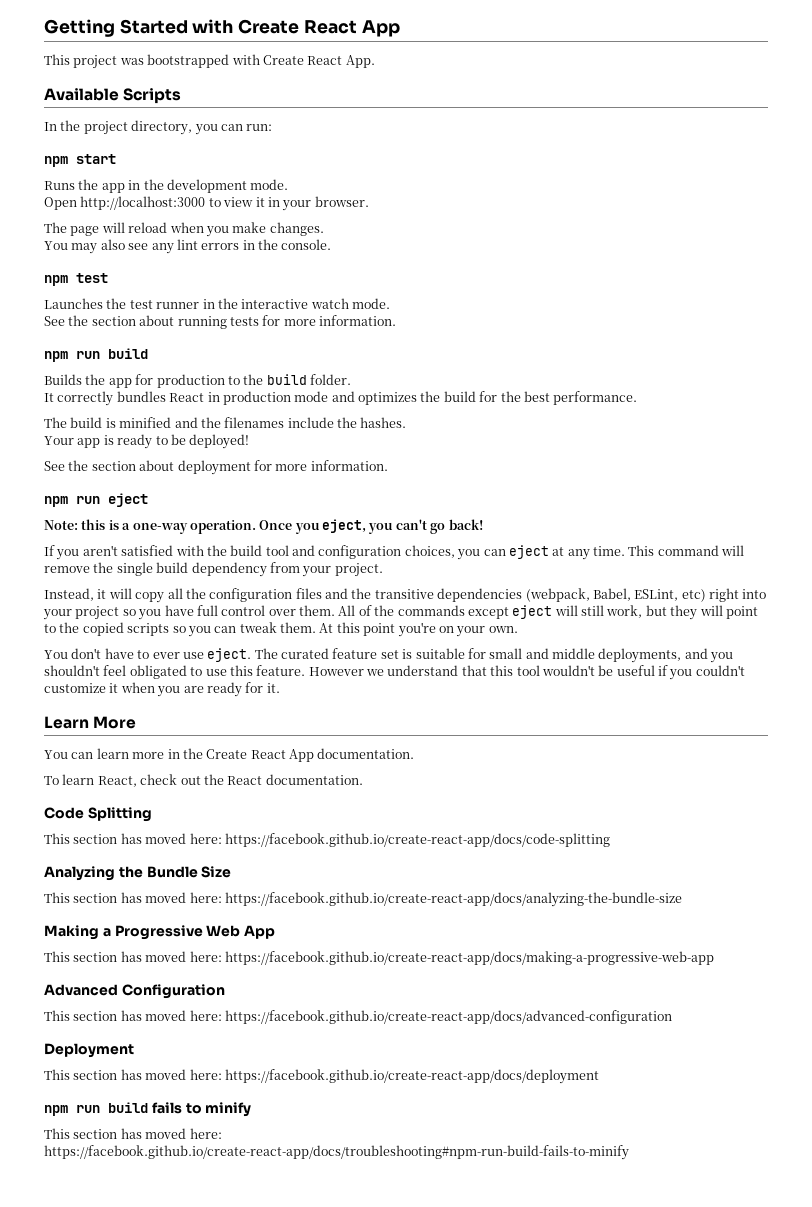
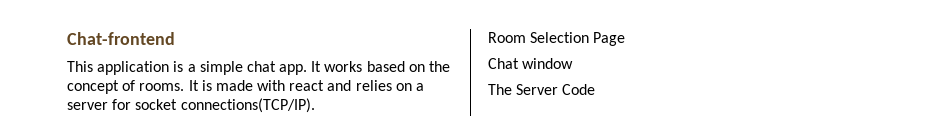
[44,19,400,37] [44,54,375,69] [44,88,182,104] [44,120,273,135] [44,154,116,167] [44,179,289,193] [44,196,369,211] [44,222,324,237] [44,239,332,254] [44,273,108,286] [44,298,390,309] [44,315,396,329] [44,348,148,362] [44,374,351,388] [44,391,638,406] [44,417,407,428] [44,434,250,449] [44,460,388,475] [44,493,148,507] [44,519,483,534] [44,545,745,560] [44,562,383,577] [44,588,767,603] [43,605,758,620] [44,622,518,637] [44,648,734,663] [44,665,745,680] [44,682,280,697] [44,716,137,729] [44,748,415,762] [44,774,363,787] [44,807,152,822] [44,833,610,847] [44,866,232,881] [44,892,682,907] [44,925,276,940] [44,951,714,965] [44,984,225,999] [44,1010,672,1024] [44,1043,134,1058] [44,1069,599,1084] [44,1102,252,1117] [44,1128,222,1139] [44,1145,629,1160] Getting Started with Create React App // This project was bootstrapped with Create React App. // Available Scripts // In the project directory, you can run: // npm start // Runs the app in the development mode. // Open http://localhost:3000 to view it in your browser. // The page will reload when you make changes. // You may also see any lint errors in the console. // npm test // Launches the test runner in the interactive watch mode. // See the section about running tests for more information. // npm run build // Builds the app for production to the build folder. // It correctly bundles React in production mode and optimizes the build for the best performance. // The build is minified and the filenames include the hashes. // Your app is ready to be deployed! // See the section about deployment for more information. // npm run eject // Note: this is a one-way operation. Once you eject, you can't go back! // If you aren't satisfied with the build tool and configuration choices, you can eject at any time. This command will remove the single build dependency from your project. // Instead, it will copy all the configuration files and the transitive dependencies (webpack, Babel, ESLint, etc) right into your project so you have full control over them. All of the commands except eject will still work, but they will point to the copied scripts so you can tweak them. At this point you're on your own. // You don't have to ever use eject. The curated feature set is suitable for small and middle deployments, and you shouldn't feel obligated to use this feature. However we understand that this tool wouldn't be useful if you couldn't customize it when you are ready for it. // Learn More // You can learn more in the Create React App documentation. // To learn React, check out the React documentation. // Code Splitting // This section has moved here: https://facebook.github.io/create-react-app/docs/code-splitting // Analyzing the Bundle Size // This section has moved here: https://facebook.github.io/create-react-app/docs/analyzing-the-bundle-size // Making a Progressive Web App // This section has moved here: https://facebook.github.io/create-react-app/docs/making-a-progressive-web-app // Advanced Configuration // This section has moved here: https://facebook.github.io/create-react-app/docs/advanced-configuration // Deployment // This section has moved here: https://facebook.github.io/create-react-app/docs/deployment // npm run build fails to minify // This section has moved here: https://facebook.github.io/create-react-app/docs/troubleshooting#npm-run-build-fails-to-minify -> [67,32,175,45] [67,61,451,75] [67,80,425,94] [67,98,315,113] [488,32,626,46] [488,58,574,69] [488,84,596,95] Chat-frontend // This application is a simple chat app. It works based on the concept of rooms. It is made with react and relies on a server for socket connections(TCP/IP). // Room Selection Page // Chat window // The Server Code

